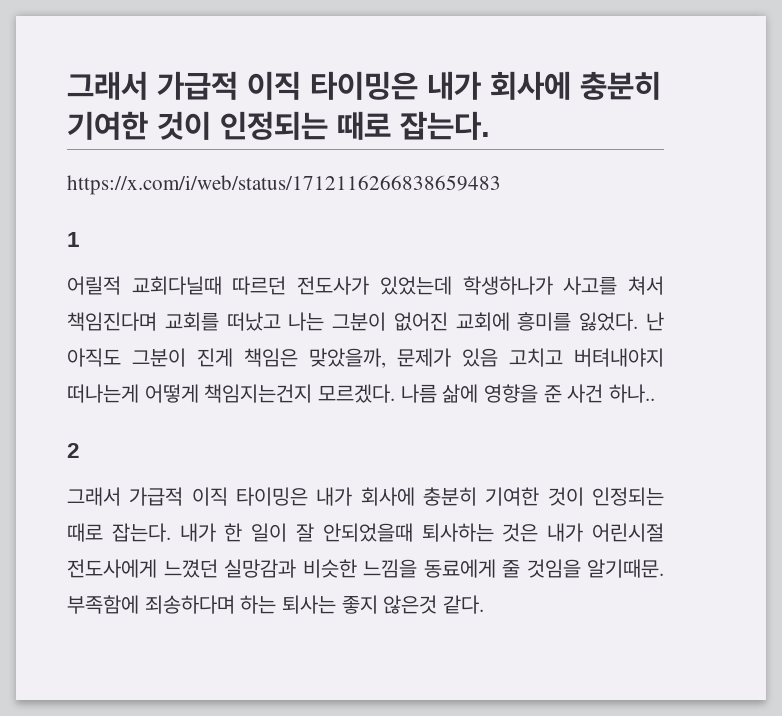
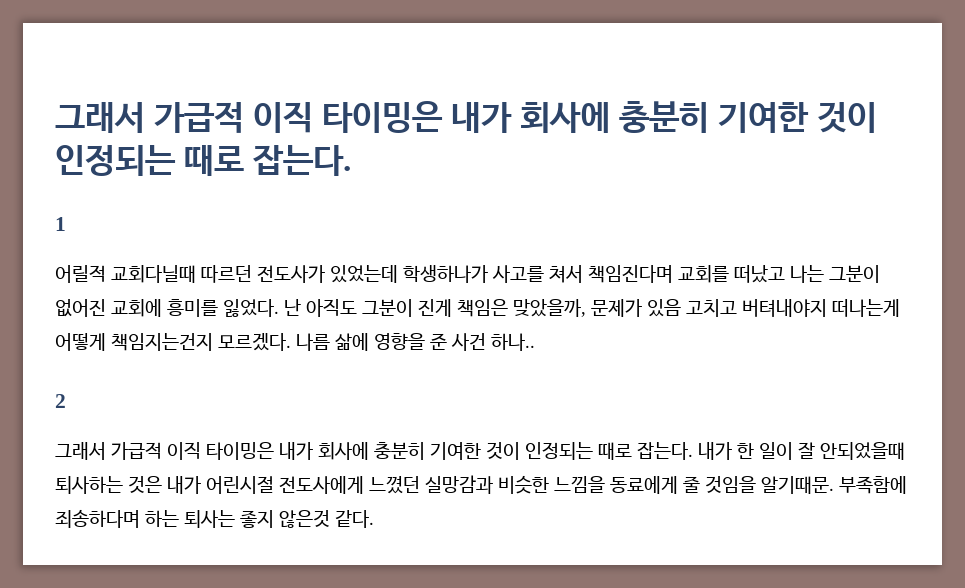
[67,175,501,195] // https://x.com/i/web/status/1712116266838659483 -> (352, 160) none

